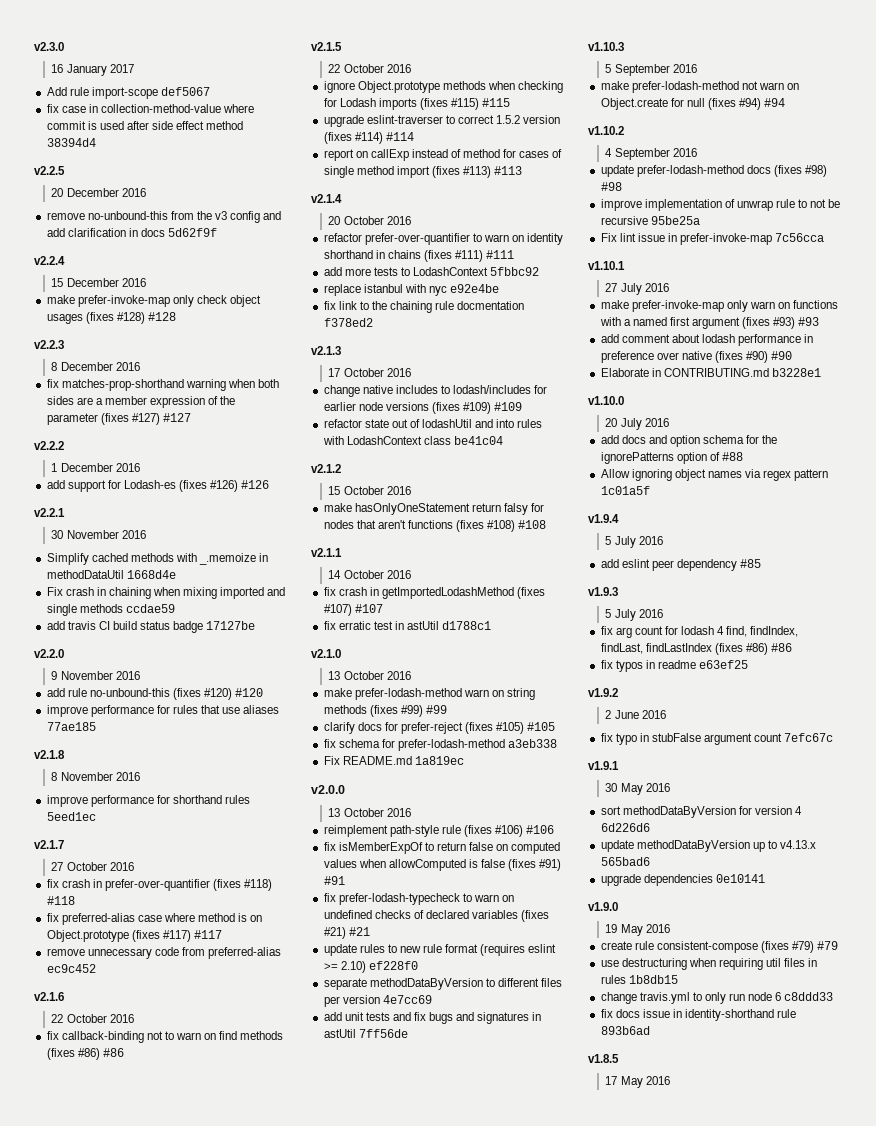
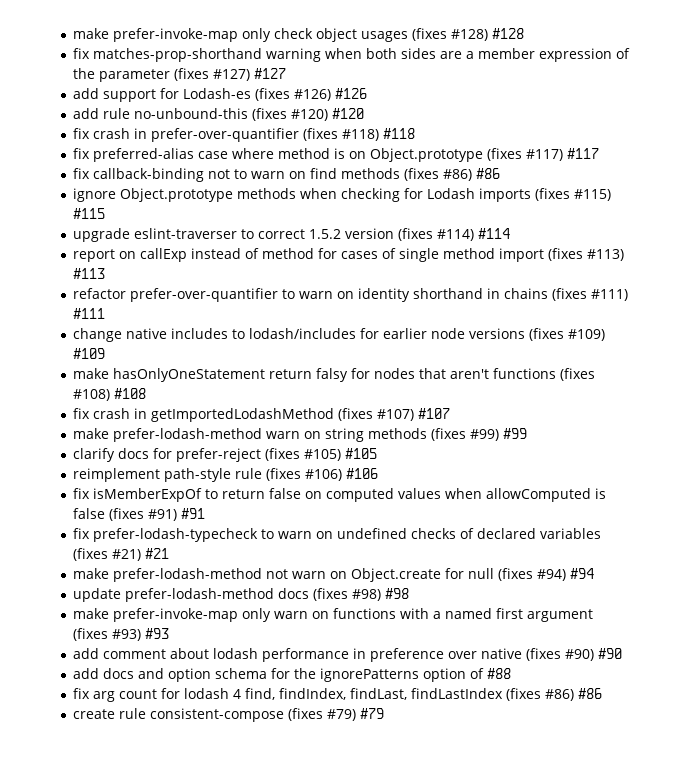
[34,42,64,51] [51,64,134,76] [46,87,210,99] [46,104,255,113] [46,121,244,130] [46,138,96,147] [34,166,65,175] [51,188,146,197] [46,211,282,223] [46,228,218,237] [34,256,65,265] [51,278,146,287] v2.3.0 // 16 January 2017 // Add rule import-scope def5067 // fix case in collection-method-value where commit is used after side effect method 38394d4 // v2.2.5 // 20 December 2016 // remove no-unbound-this from the v3 config and add clarification in docs 5d62f9f // v2.2.4 // 15 December 2016 // -> (72, 33) none
[34,340,64,349] [51,362,140,371] // v2.2.3 // 8 December 2016 -> (524, 33) none
[34,441,64,450] [51,463,140,472] // v2.2.2 // 1 December 2016 -> (286, 73) none
[34,508,65,517] [51,530,146,539] [46,553,269,565] [46,570,176,579] [46,587,286,599] [46,604,175,616] [46,621,256,633] [34,649,64,658] [51,671,140,680] // v2.2.1 // 30 November 2016 // Simplify cached methods with _.memoize in methodDataUtil 1668d4e // Fix crash in chaining when mixing imported and single methods ccdae59 // add travis CI build status badge 17127be // v2.2.0 // 9 November 2016 -> (367, 93) none
[46,705,280,717] [46,722,96,731] [34,750,65,759] [51,772,140,781] [46,795,251,807] [46,812,96,821] [34,840,64,849] [51,862,134,871] // improve performance for rules that use aliases 77ae185 // v2.1.8 // 8 November 2016 // improve performance for shorthand rules 5eed1ec // v2.1.7 // 27 October 2016 -> (364, 113) none
[46,947,282,959] [46,964,96,973] [34,992,64,1001] [51,1014,134,1023] // remove unnecessary code from preferred-alias ec9c452 // v2.1.6 // 22 October 2016 -> (599, 153) none
[311,42,342,51] [328,64,411,73] // v2.1.5 // 22 October 2016 -> (500, 173) none
[311,194,342,203] [328,216,411,225] // v2.1.4 // 20 October 2016 -> (105, 273) none
[323,267,540,276] [323,284,500,296] [323,301,525,313] [323,318,373,327] [311,346,341,355] [328,368,411,377] // add more tests to LodashContext 5fbbc92 // replace istanbul with nyc e92e4be // fix link to the chaining rule docmentation f378ed2 // v2.1.3 // 17 October 2016 -> (105, 313) none
[323,419,543,428] [322,436,503,445] [311,464,341,473] [328,486,411,495] // refactor state out of lodashUtil and into rules with LodashContext class be41c04 // v2.1.2 // 15 October 2016 -> (105, 353) none
[311,548,342,557] [328,570,411,579] // v2.1.1 // 14 October 2016 -> (146, 393) none
[323,621,492,630] [311,649,341,658] [328,671,411,680] // fix erratic test in astUtil d1788c1 // v2.1.0 // 13 October 2016 -> (450, 413) none
[323,739,558,751] [323,756,464,765] [311,785,345,794] [328,808,411,817] // fix schema for prefer-lodash-method a3eb338 // Fix README.md 1a819ec // v2.0.0 // 13 October 2016 -> (377, 453) none
[323,944,557,956] [323,961,418,973] [323,978,563,990] [323,995,432,1007] [323,1012,542,1024] [323,1029,408,1038] [588,42,624,51] [605,64,697,76] // update rules to new rule format (requires eslint >= 2.10) ef228f0 // separate methodDataByVersion to different files per version 4e7cc69 // add unit tests and fix bugs and signatures in astUtil 7ff56de // v1.10.3 // 5 September 2016 -> (169, 553) none
[588,126,624,135] [605,148,697,160] // v1.10.2 // 4 September 2016 -> (594, 573) none
[600,199,841,211] [600,216,700,225] [600,233,825,245] [588,261,625,270] [605,283,669,295] // improve implementation of unwrap rule to not be recursive 95be25a // Fix lint issue in prefer-invoke-map 7c56cca // v1.10.1 // 27 July 2016 -> (409, 593) none
[600,368,821,377] [588,396,624,405] [605,418,669,430] // Elaborate in CONTRIBUTING.md b3228e1 // v1.10.0 // 20 July 2016 -> (622, 653) none
[600,469,829,481] [600,486,650,495] [588,514,619,523] [605,536,663,548] [600,559,762,571] [588,587,618,596] [605,609,663,621] // Allow ignoring object names via regex pattern 1c01a5f // v1.9.4 // 5 July 2016 // add eslint peer dependency #85 // v1.9.3 // 5 July 2016 -> (511, 673) none
[600,660,749,672] [588,688,618,697] [605,710,666,719] [600,733,834,745] [588,761,619,770] [605,783,670,795] [600,806,803,818] [600,823,650,832] [600,840,817,852] [600,857,650,866] [600,874,765,886] [588,902,618,911] [605,924,670,936] // fix typos in readme e63ef25 // v1.9.2 // 2 June 2016 // fix typo in stubFalse argument count 7efc67c // v1.9.1 // 30 May 2016 // sort methodDataByVersion for version 4 6d226d6 // update methodDataByVersion up to v4.13.x 565bad6 // upgrade dependencies 0e10141 // v1.9.0 // 19 May 2016 -> (602, 693) none
[600,958,818,970] [600,975,678,984] [600,992,834,1004] [600,1009,797,1021] [600,1026,650,1035] [588,1054,619,1063] [605,1076,670,1088] // use destructuring when requiring util files in rules 1b8db15 // change travis.yml to only run node 6 c8ddd33 // fix docs issue in identity-shorthand rule 893b6ad // v1.8.5 // 17 May 2016 -> (384, 713) none

